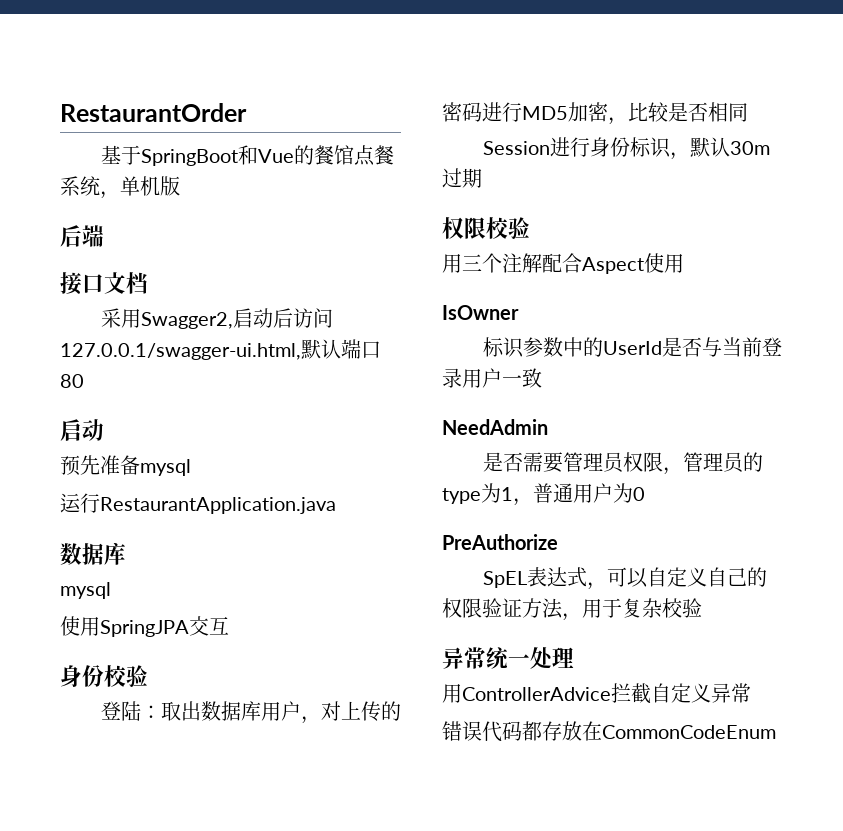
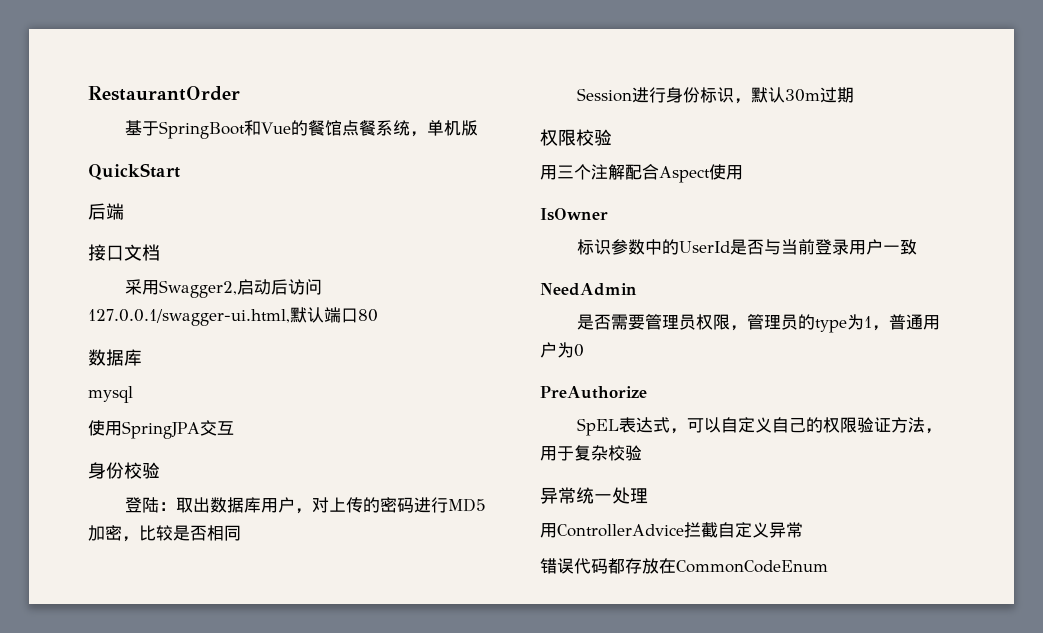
(180, 186) none -> [88,163,180,180] // QuickStart
[60,419,104,441] [60,455,191,476] [60,493,336,514] // 启动 // 预先准备mysql // 运行RestaurantApplication.java -> (378, 315) none

